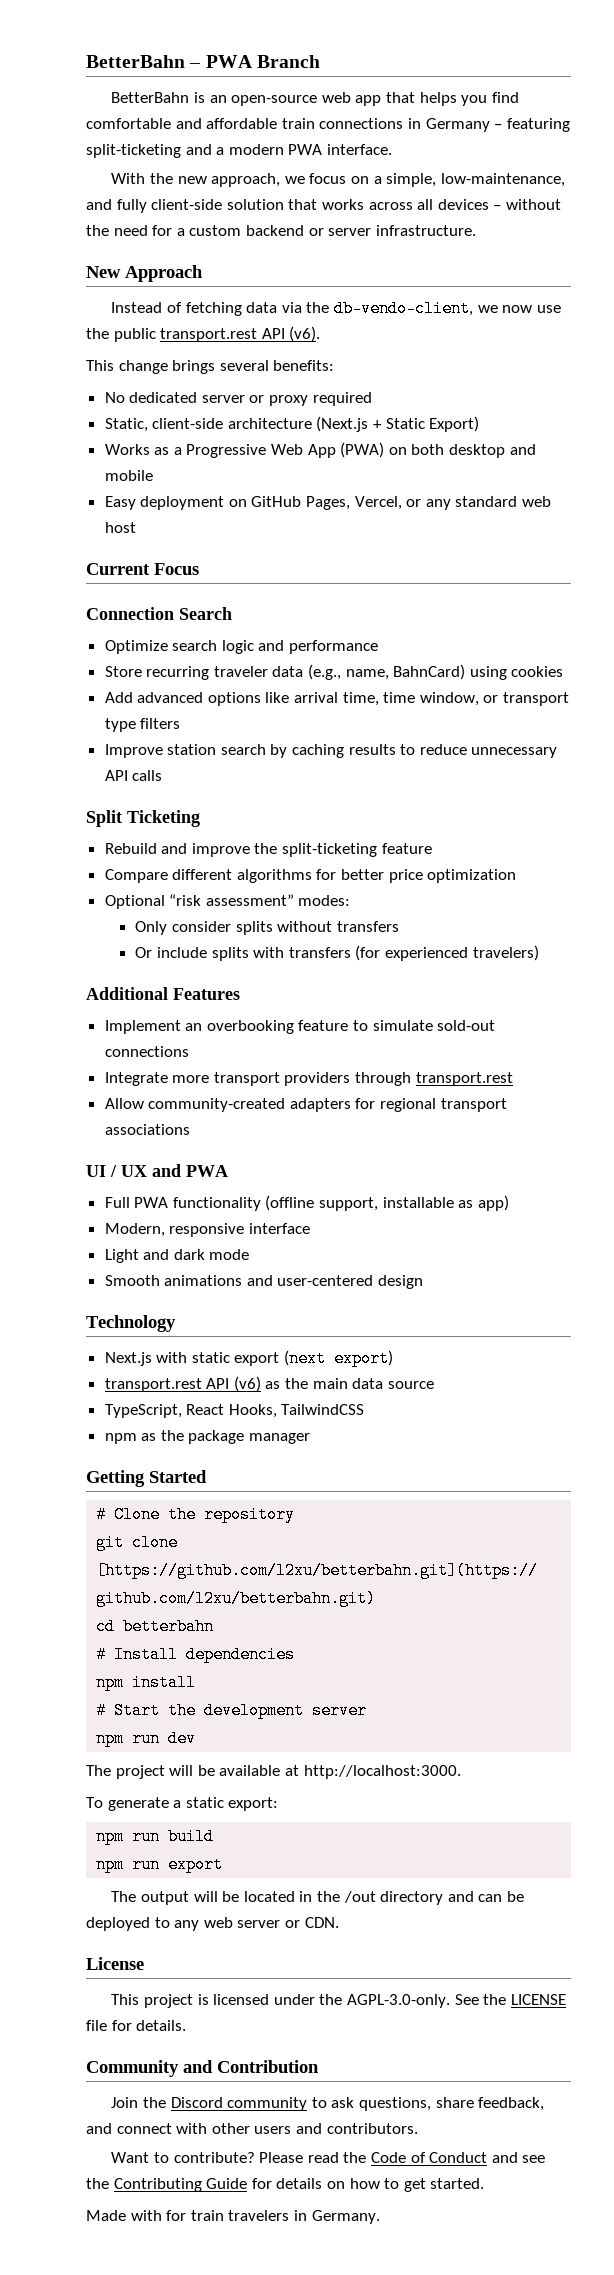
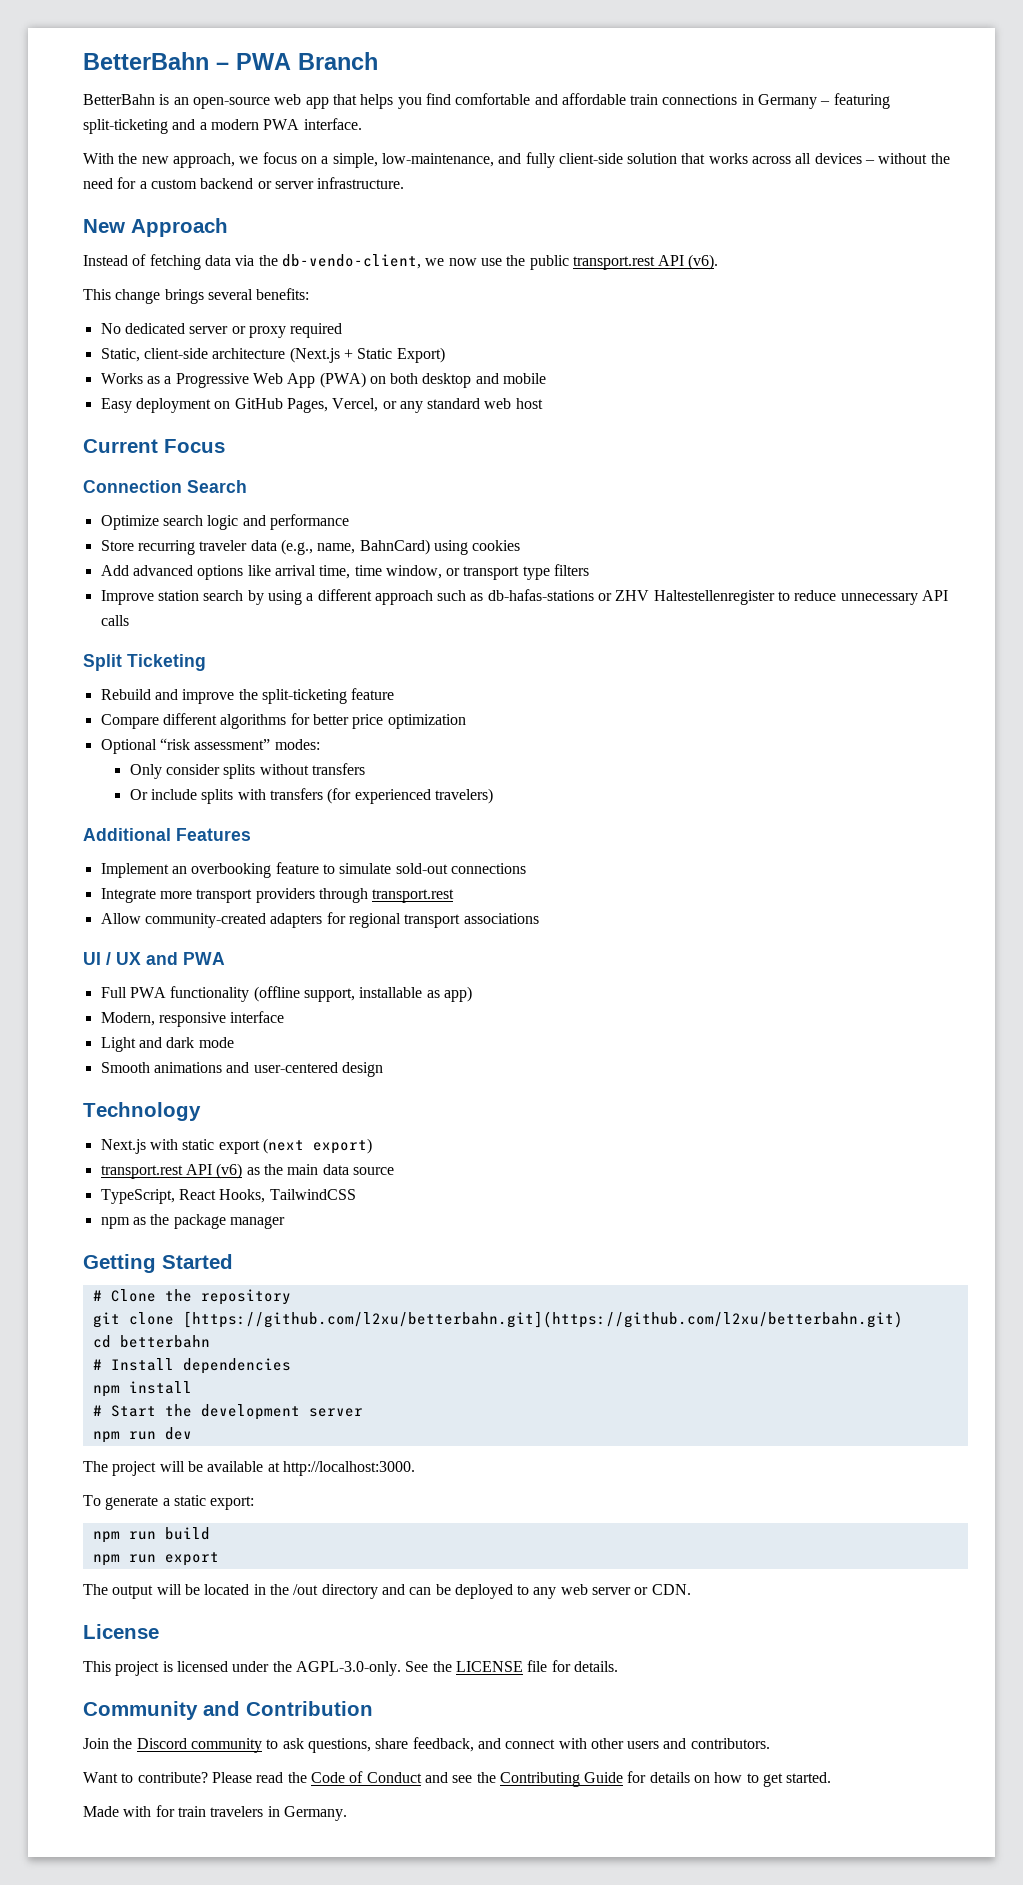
[292,744,396,758] caching results -> [267,589,775,605] using a different approach such as db-hafas-stations or ZHV Haltestellenregister

